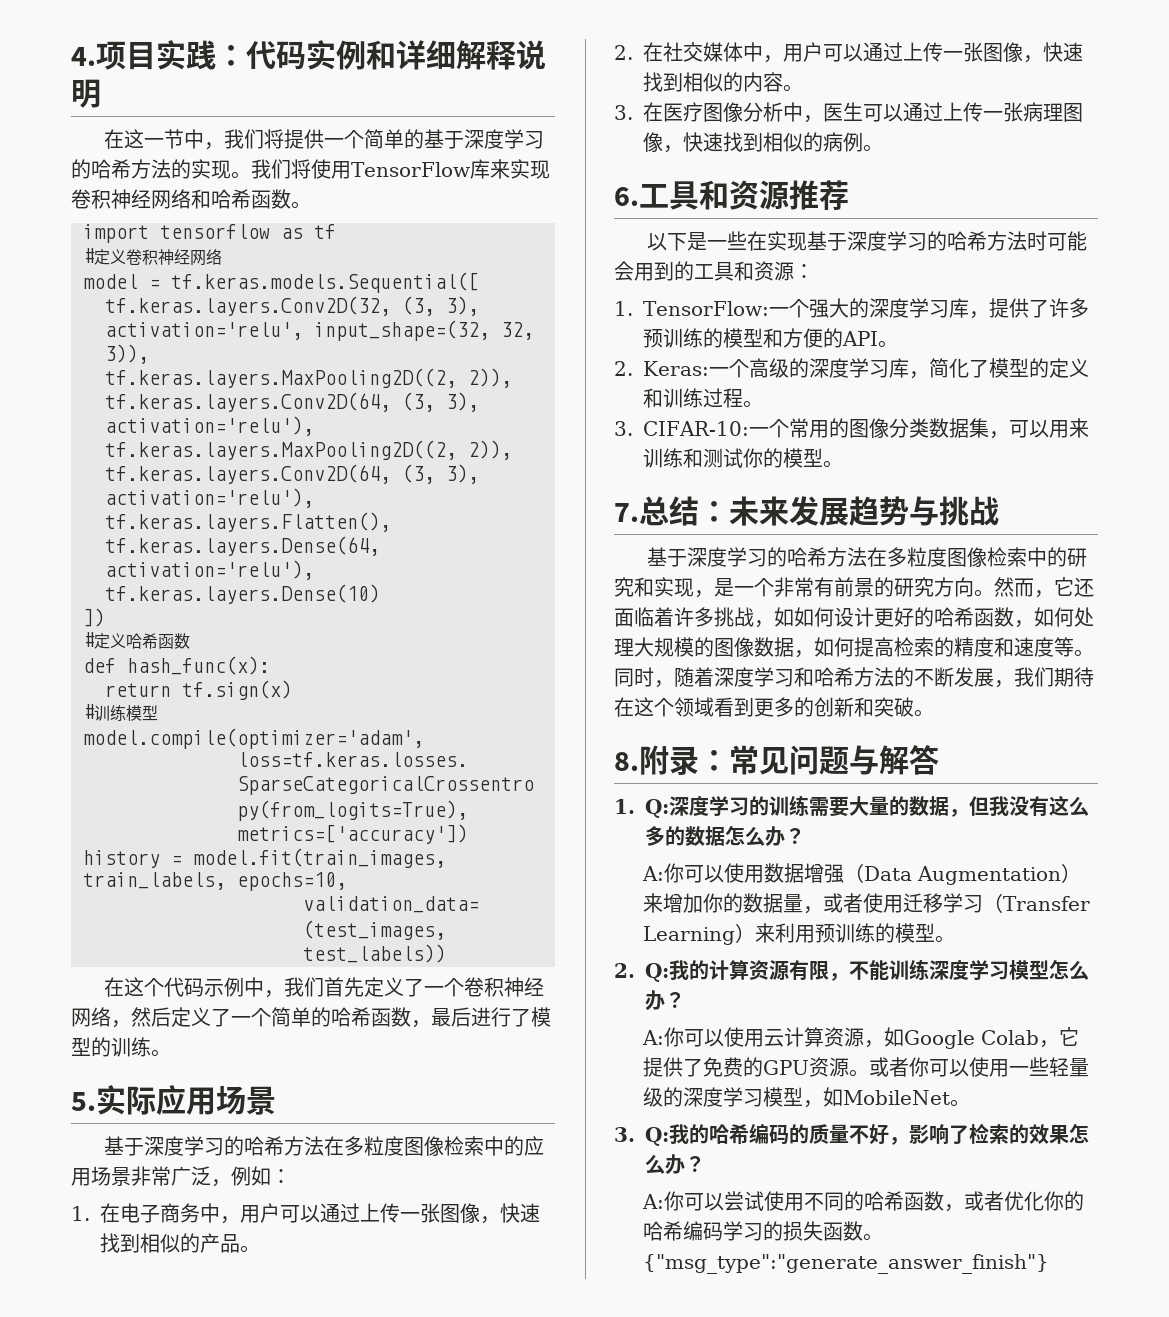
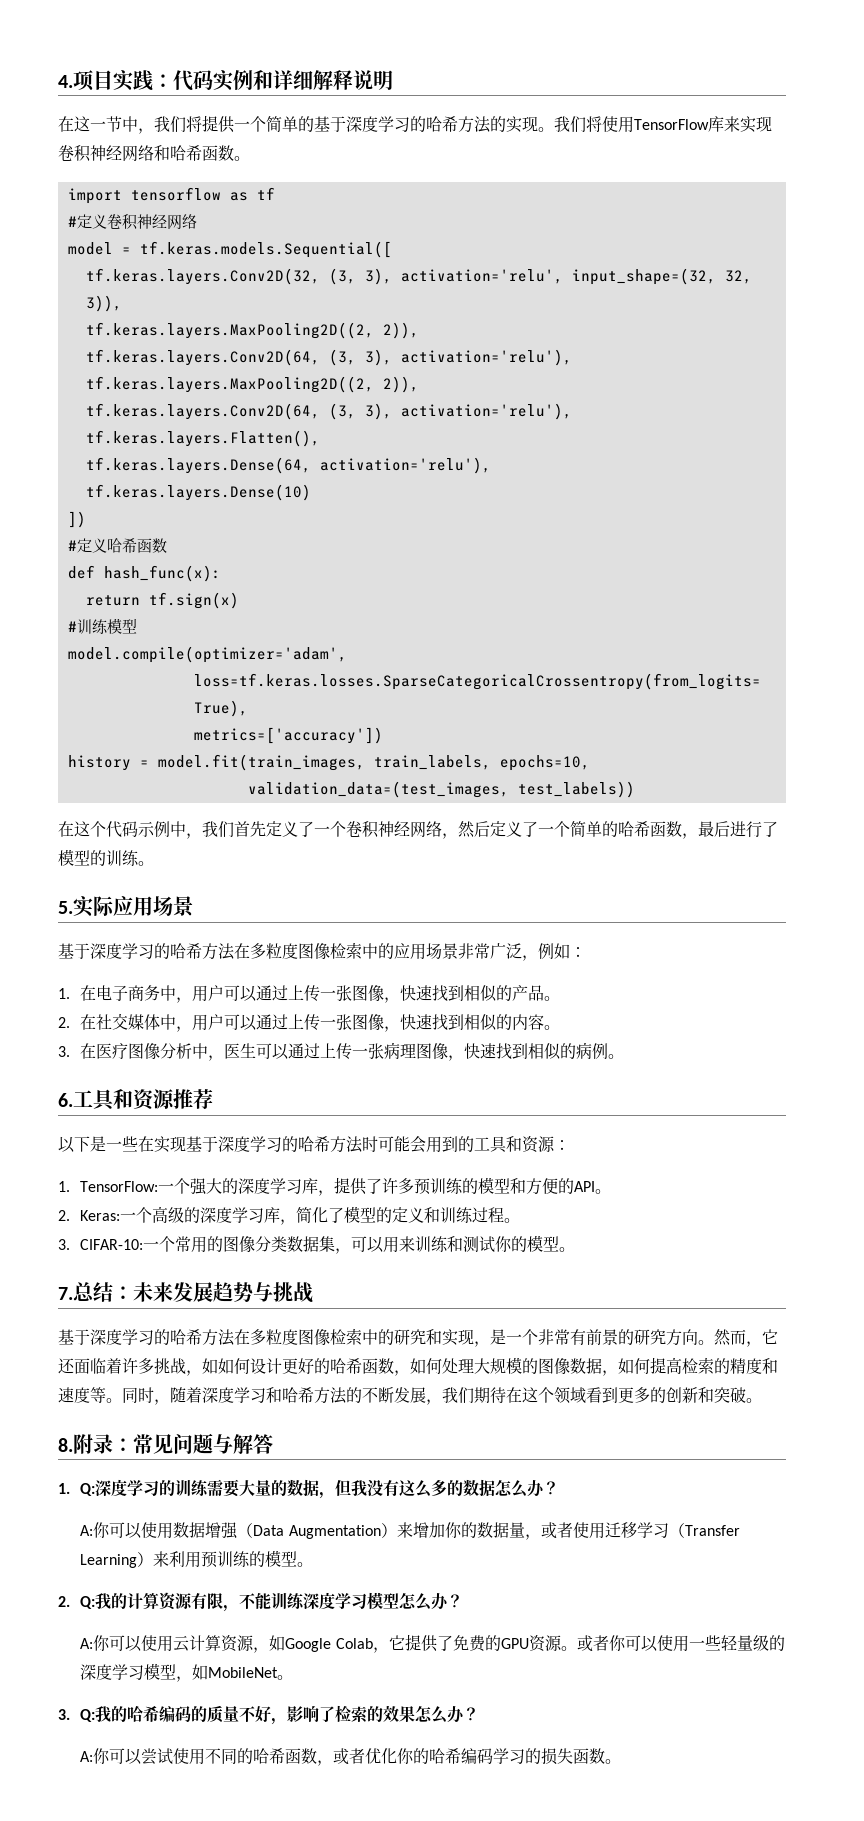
[643,1254,1050,1274] {"msg_type":"generate_answer_finish"} -> (622, 1761) none

